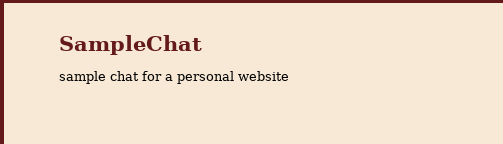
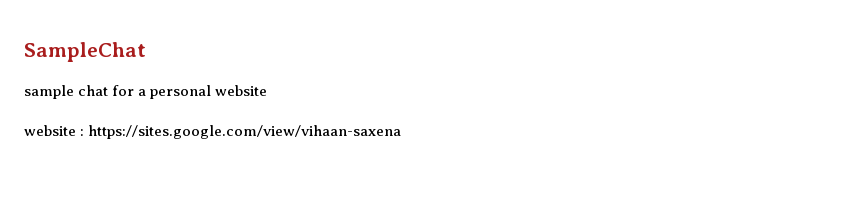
(289, 76) none -> [24,125,402,139] // website : https://sites.google.com/view/vihaan-saxena

